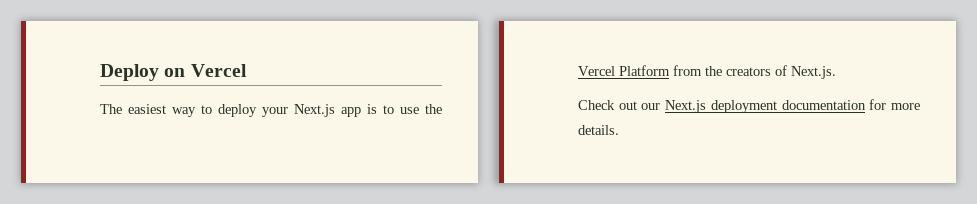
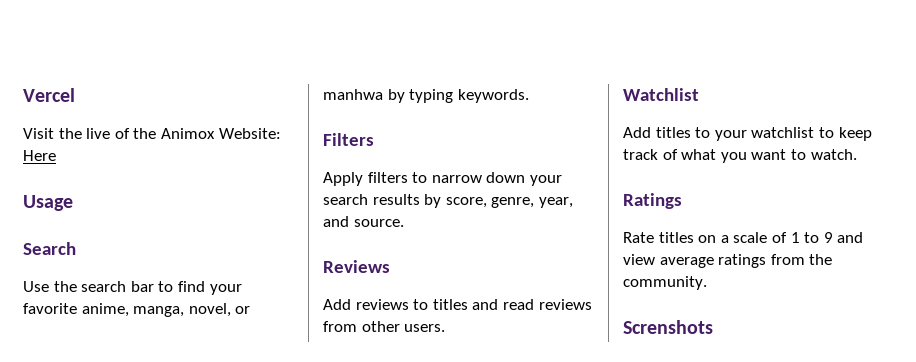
[100,64,186,81] Deploy on -> (23, 95) none
[100,104,442,117] [578,65,836,79] [578,99,920,113] [578,125,619,135] The easiest way to deploy your Next.js app is to use the Vercel Platform from the creators of Next.js. // Check out our Next.js deployment documentation for more details. -> [23,128,281,139] [23,150,56,161] [23,195,73,211] [23,242,76,255] [23,281,242,295] [23,303,251,317] [323,89,529,103] [323,133,374,146] [323,172,562,186] [323,194,573,208] [323,216,404,227] [323,260,390,273] [323,299,592,310] [323,321,446,332] [623,88,699,101] [623,127,872,141] [623,149,857,163] [623,193,682,209] [623,232,864,243] [623,254,833,268] [623,276,707,290] [623,320,713,334] Visit the live of the Animox Website: Here // Usage // Search // Use the search bar to find your favorite anime, manga, novel, or manhwa by typing keywords. // Filters // Apply filters to narrow down your search results by score, genre, year, and source. // Reviews // Add reviews to titles and read reviews from other users. // Watchlist // Add titles to your watchlist to keep track of what you want to watch. // Ratings // Rate titles on a scale of 1 to 9 and view average ratings from the community. // Screnshots

